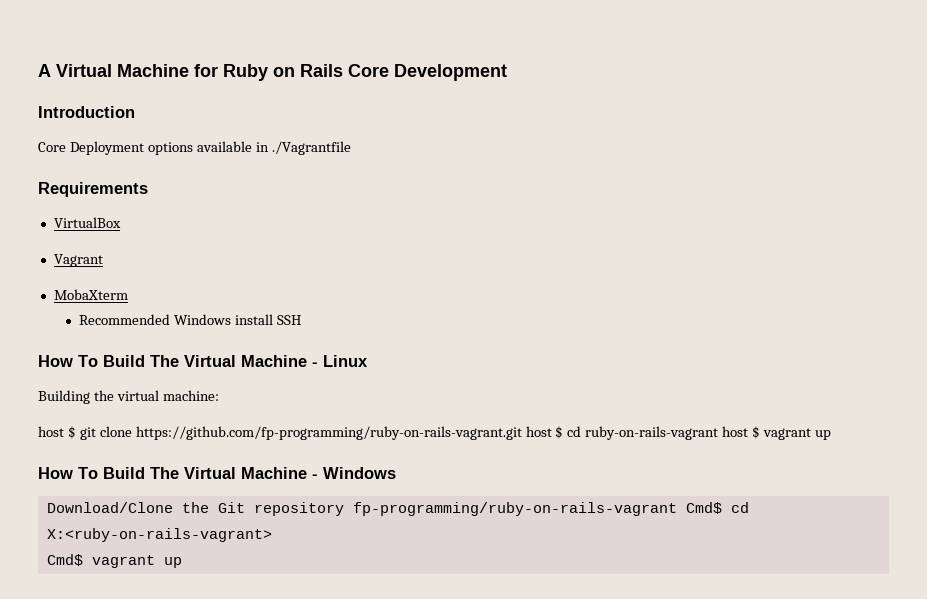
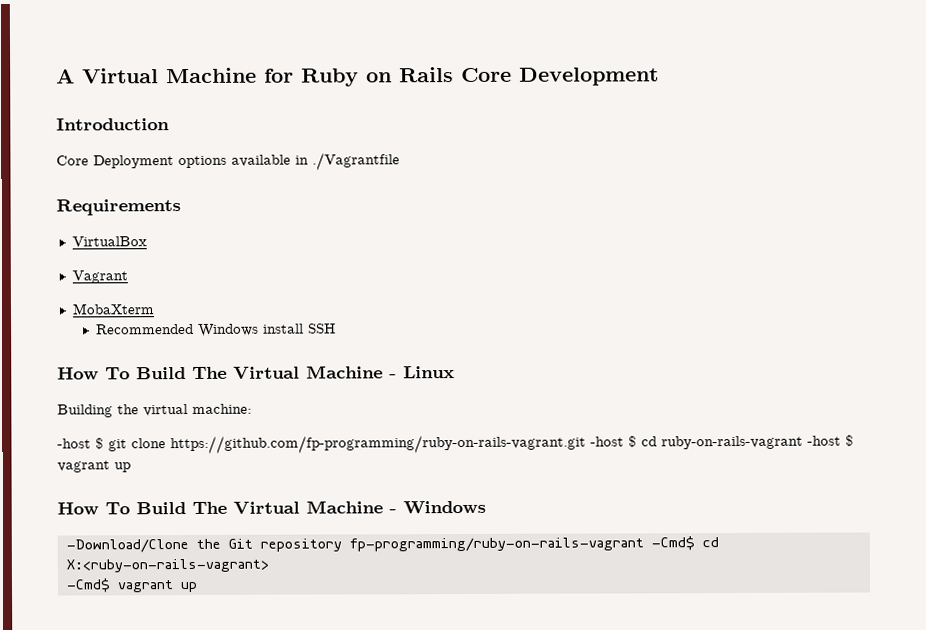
[38,426,64,437] host -> [57,438,91,449] -host
[525,426,552,437] host -> [590,436,624,447] -host
[722,426,749,437] host -> [807,435,841,446] -host
[46,502,173,513] Download/Clone -> [65,539,189,553] -Download/Clone
[685,502,722,514] Cmd$ -> [650,536,695,551] -Cmd$
[46,554,83,566] Cmd$ -> [65,578,111,593] -Cmd$

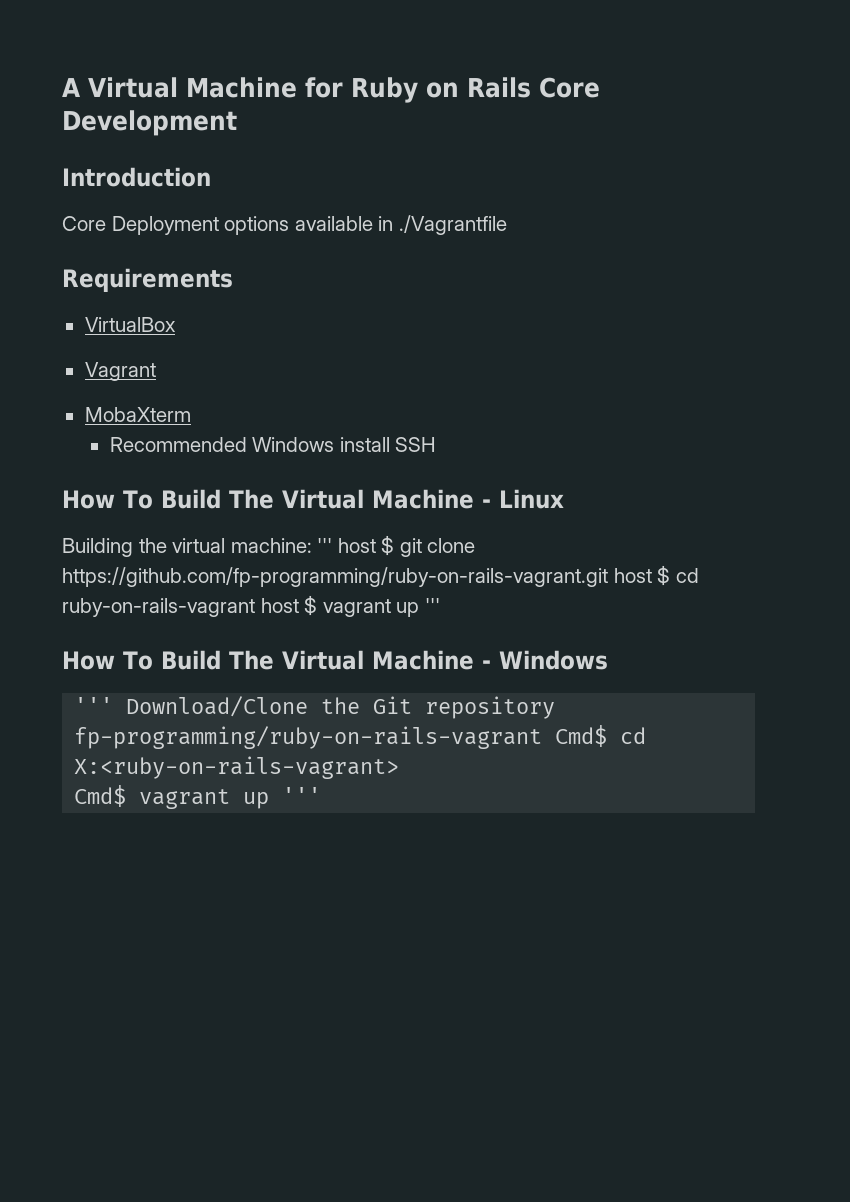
[57,438,91,449] // -host -> [317,538,376,553] ''' host
[590,436,624,447] -host -> [613,568,652,583] host
[807,435,841,446] -host -> [260,598,299,613] host
(131, 467) none -> [424,598,440,613] '''
[65,539,189,553] -Download/Clone -> [74,696,309,717] ''' Download/Clone
[650,536,695,551] -Cmd$ -> [555,725,608,747] Cmd$
[65,578,198,593] -Cmd$ vagrant up -> [74,785,322,809] Cmd$ vagrant up '''

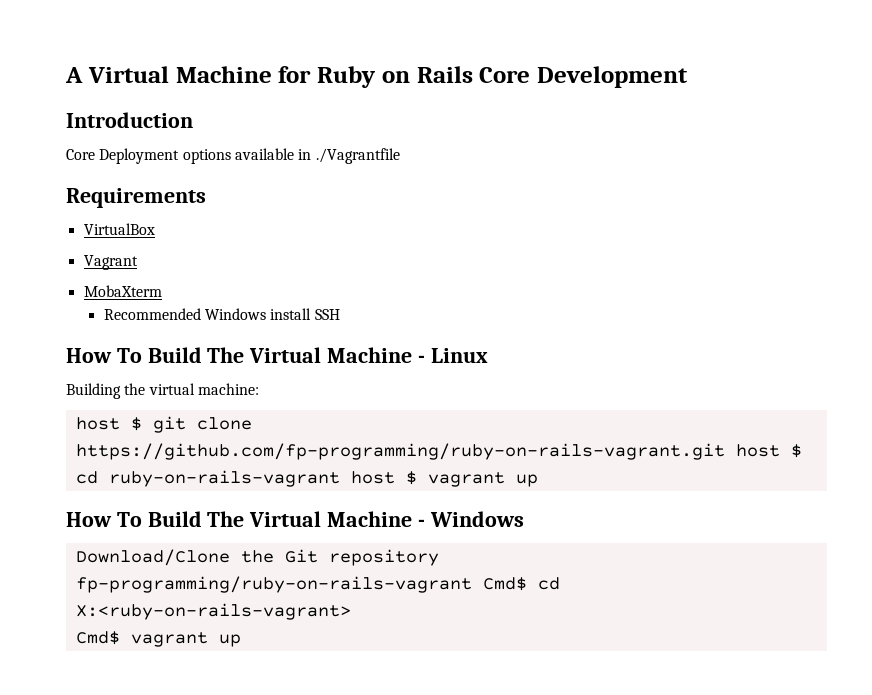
[317,538,333,553] ''' -> (259, 389) //
[424,598,440,613] ''' -> (538, 480) none
[74,697,114,714] ''' -> (524, 519) none
[282,787,322,804] ''' -> (241, 640) none

